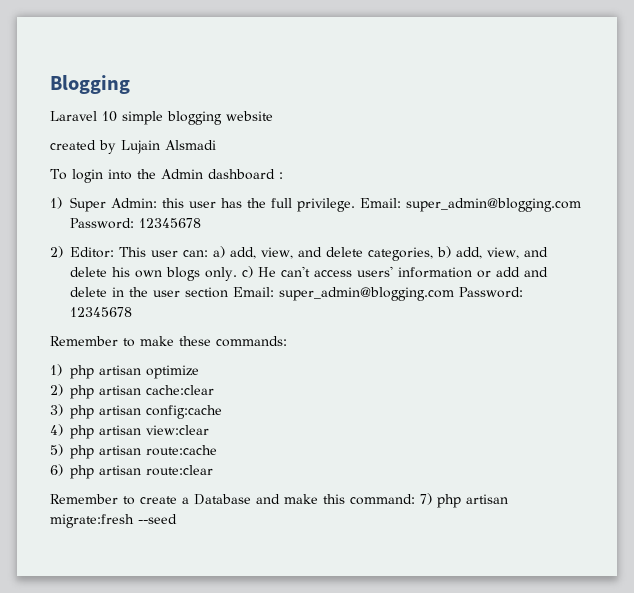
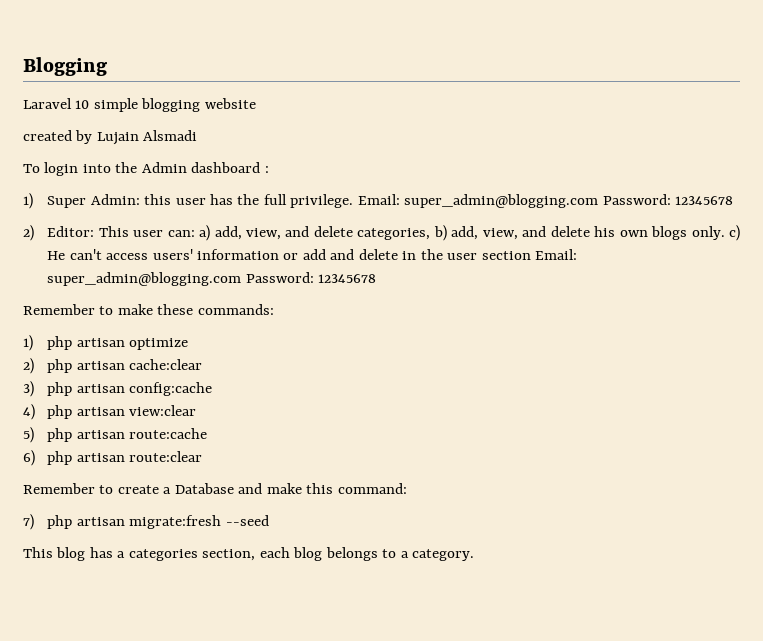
(415, 499) none -> (407, 488) //
(177, 519) none -> [23,547,475,561] // This blog has a categories section, each blog belongs to a category.

